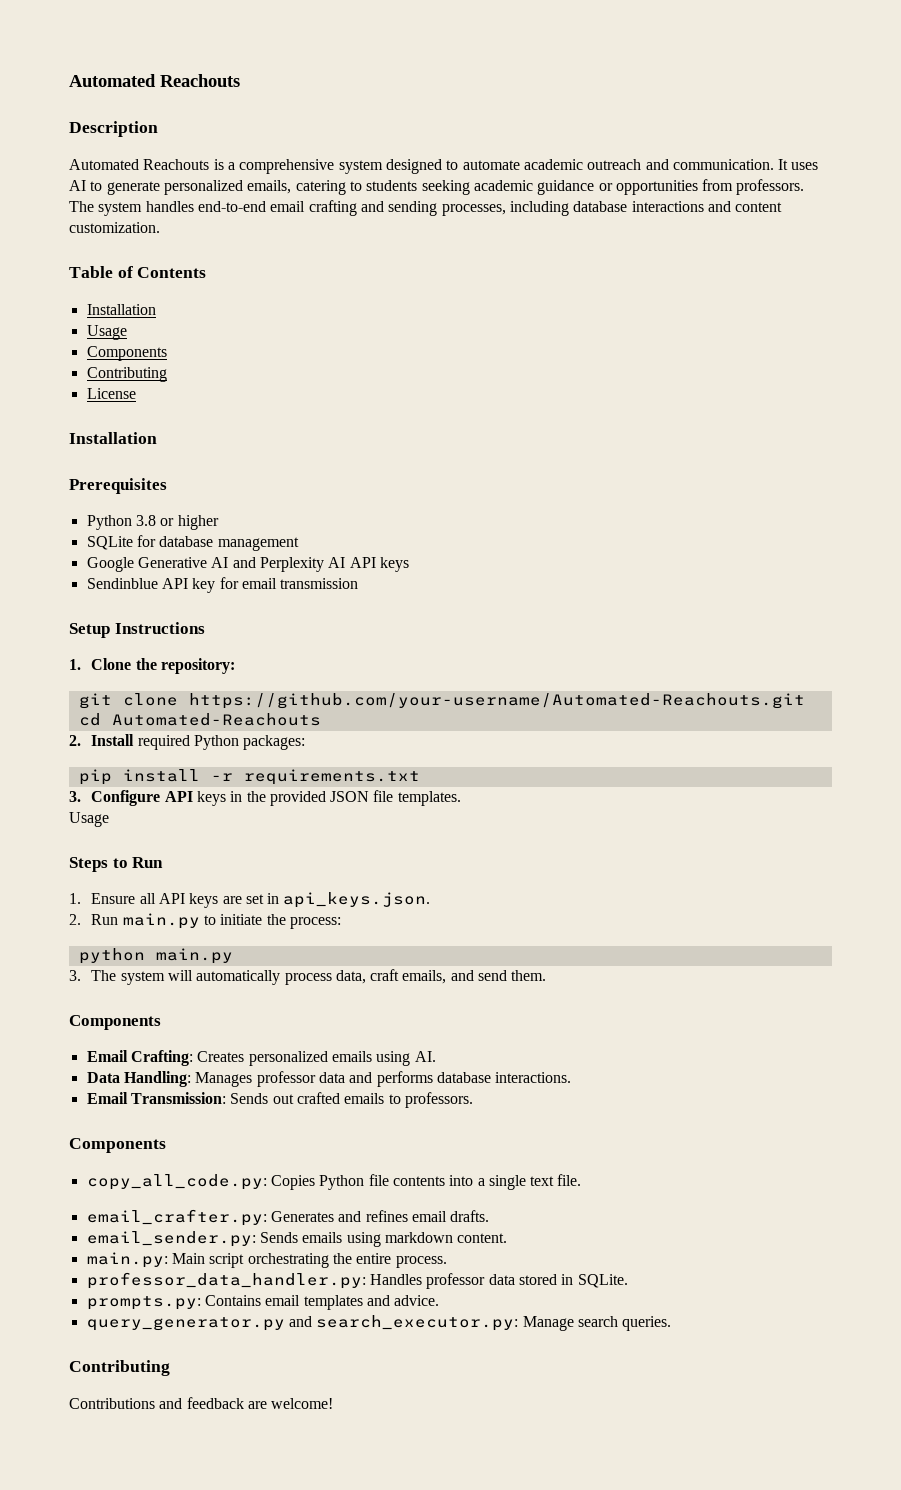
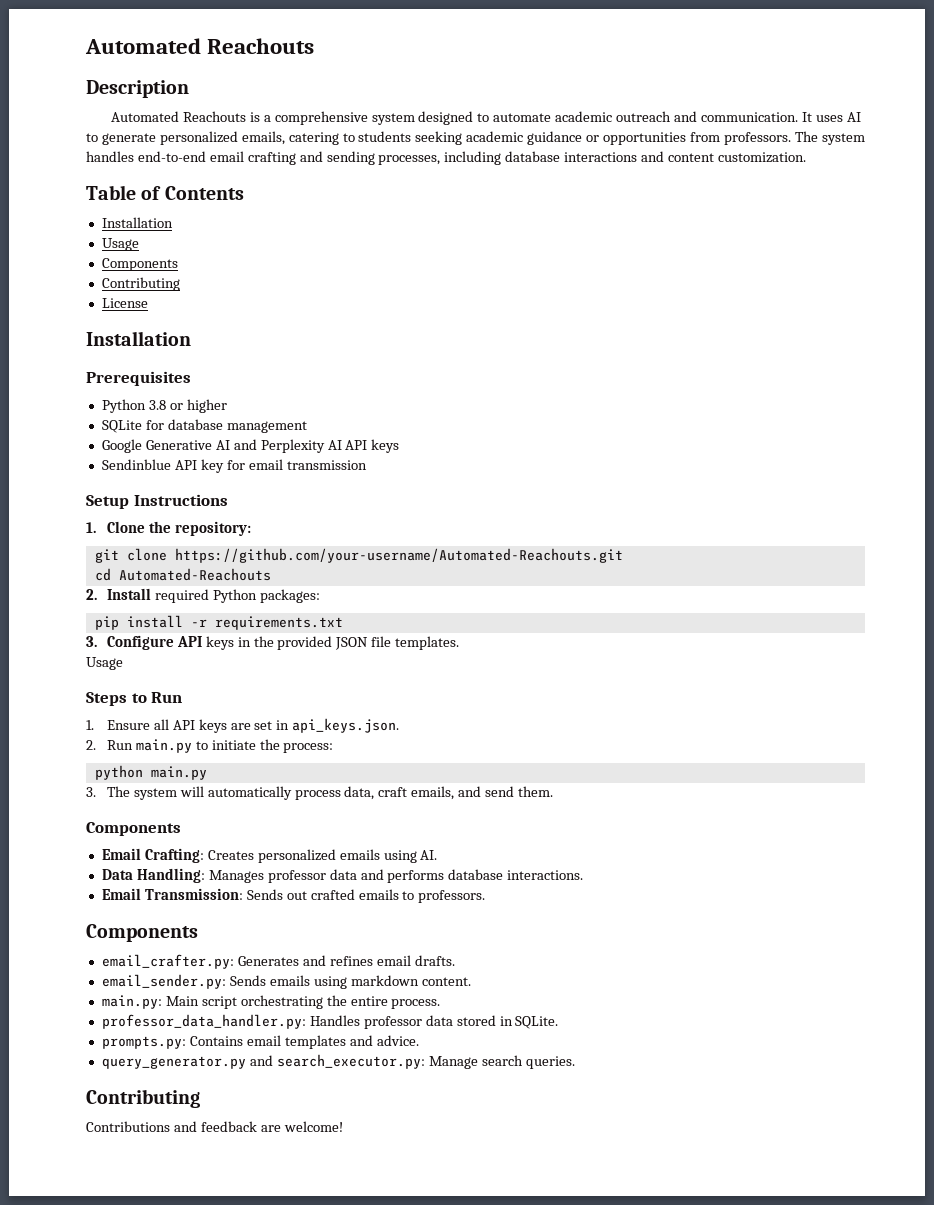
[86,1174,582,1190] // copy_all_code.py: Copies Python file contents into a single text file. -> (198, 933) none

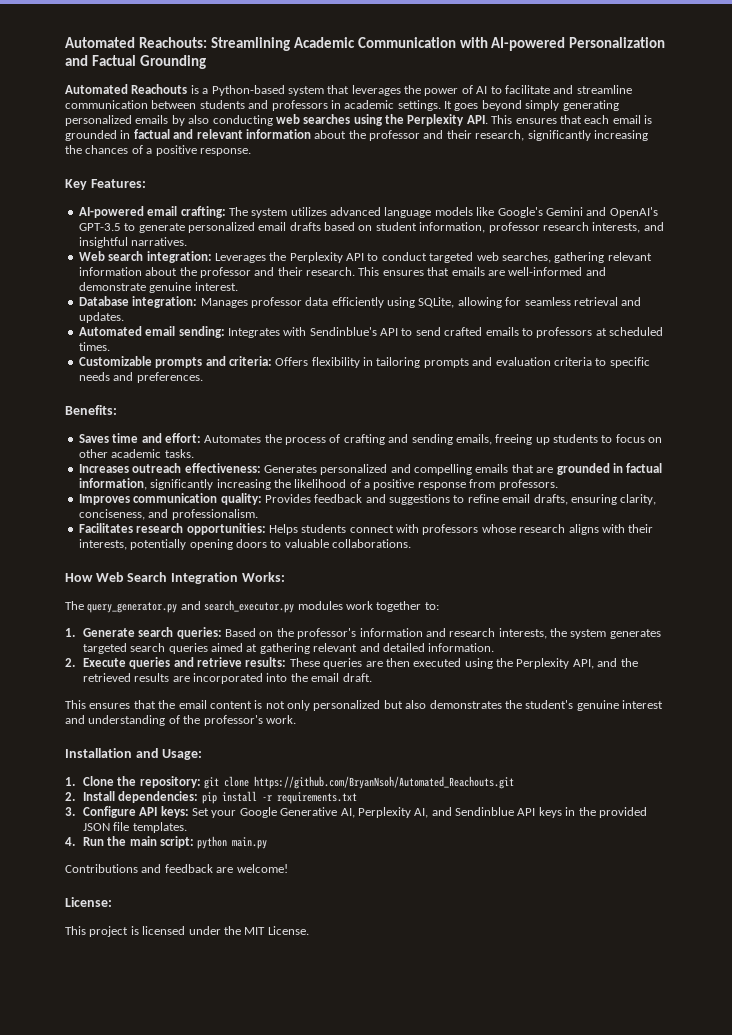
[85,38,315,54] [86,80,189,98] [110,111,861,125] [86,131,865,145] [86,151,806,165] [86,185,244,200] [101,217,173,228] [101,238,139,251] [101,258,178,271] [101,277,180,291] [101,298,148,308] [86,331,191,346] [86,371,191,386] [101,399,227,413] [101,419,307,433] [101,439,400,453] [101,459,367,473] [86,494,228,509] Automated Reachouts // Description // Automated Reachouts is a comprehensive system designed to automate academic outreach and communication. It uses AI to generate personalized emails, catering to students seeking academic guidance or opportunities from professors. The system handles end-to-end email crafting and sending processes, including database interactions and content customization. // Table of Contents // Installation // Usage // Components // Contributing // License // Installation // Prerequisites // Python 3.8 or higher // SQLite for database management // Google Generative AI and Perplexity AI API keys // Sendinblue API key for email transmission // Setup Instructions -> [65,37,666,51] [65,55,206,69] [65,84,632,96] [65,100,619,111] [65,114,652,126] [65,129,648,141] [65,145,251,156] [65,179,146,190] [78,206,658,218] [78,222,664,233] [78,237,188,248] [78,251,652,263] [78,267,606,278] [78,282,238,293] [78,296,642,308] [78,312,124,323] [78,326,663,338] [78,342,110,351] [78,356,650,368] [78,372,203,383] [65,405,117,415] [78,433,663,445] [78,449,194,458] [78,463,663,475] [78,478,558,490] [78,493,657,505] [78,509,258,520] [78,523,654,535] [78,539,411,550] [65,572,285,584] [65,600,439,613] [65,627,661,639] [82,643,495,654] [65,657,638,669] [82,673,372,684] [65,700,663,711] [65,715,296,726] [65,748,203,760] Automated Reachouts: Streamlining Academic Communication with AI-powered Personalization and Factual Grounding // Automated Reachouts is a Python-based system that leverages the power of AI to facilitate and streamline communication between students and professors in academic settings. It goes beyond simply generating personalized emails by also conducting web searches using the Perplexity API. This ensures that each email is grounded in factual and relevant information about the professor and their research, significantly increasing the chances of a positive response. // Key Features: // AI-powered email crafting: The system utilizes advanced language models like Google's Gemini and OpenAI's GPT-3.5 to generate personalized email drafts based on student information, professor research interests, and insightful narratives. // Web search integration: Leverages the Perplexity API to conduct targeted web searches, gathering relevant information about the professor and their research. This ensures that emails are well-informed and demonstrate genuine interest. // Database integration: Manages professor data efficiently using SQLite, allowing for seamless retrieval and updates. // Automated email sending: Integrates with Sendinblue's API to send crafted emails to professors at scheduled times. // Customizable prompts and criteria: Offers flexibility in tailoring prompts and evaluation criteria to specific needs and preferences. // Benefits: // Saves time and effort: Automates the process of crafting and sending emails, freeing up students to focus on other academic tasks. // Increases outreach effectiveness: Generates personalized and compelling emails that are grounded in factual information, significantly increasing the likelihood of a positive response from professors. // Improves communication quality: Provides feedback and suggestions to refine email drafts, ensuring clarity, conciseness, and professionalism. // Facilitates research opportunities: Helps students connect with professors whose research aligns with their interests, potentially opening doors to valuable collaborations. // How Web Search Integration Works: // The query_generator.py and search_executor.py modules work together to: // 1. Generate search queries: Based on the professor's information and research interests, the system generates targeted search queries aimed at gathering relevant and detailed information. // 2. Execute queries and retrieve results: These queries are then executed using the Perplexity API, and the retrieved results are incorporated into the email draft. // This ensures that the email content is not only personalized but also demonstrates the student's genuine interest and understanding of the professor's work. // Installation and Usage:
(251, 528) // -> (201, 782) none
[174,548,623,563] [94,568,271,581] https://github.com/your-username/Automated-Reachouts.git // cd Automated-Reachouts -> [254,776,515,789] https://github.com/BryanNsoh/Automated_Reachouts.git
[154,589,320,603] required Python packages: // -> [118,791,199,803] dependencies:
(202, 641) none -> [160,806,536,818] keys: Set your Google Generative AI, Perplexity AI, and Sendinblue API
[86,657,123,670] [86,692,183,706] [86,718,400,733] [86,739,334,753] [94,765,207,780] [86,786,554,800] [86,822,181,836] [101,848,438,863] [101,868,584,883] [101,888,486,903] [86,924,198,942] [101,954,455,969] [101,974,471,989] [101,995,441,1009] [101,1014,559,1029] [101,1035,419,1049] [101,1054,575,1069] [86,1089,200,1108] Usage // Steps to Run // 1. Ensure all API keys are set in api_keys.json. // 2. Run main.py to initiate the process: // python main.py // 3. The system will automatically process data, craft emails, and send them. // Components // Email Crafting: Creates personalized emails using AI. // Data Handling: Manages professor data and performs database interactions. // Email Transmission: Sends out crafted emails to professors. // Components // email_crafter.py: Generates and refines email drafts. // email_sender.py: Sends emails using markdown content. // main.py: Main script orchestrating the entire process. // professor_data_handler.py: Handles professor data stored in SQLite. // prompts.py: Contains email templates and advice. // query_generator.py and search_executor.py: Manage search queries. // Contributing -> [65,836,268,849] 4. Run the main script: python main.py
(343, 1126) none -> [65,897,112,907] [65,926,309,937] // License: // This project is licensed under the MIT License.

